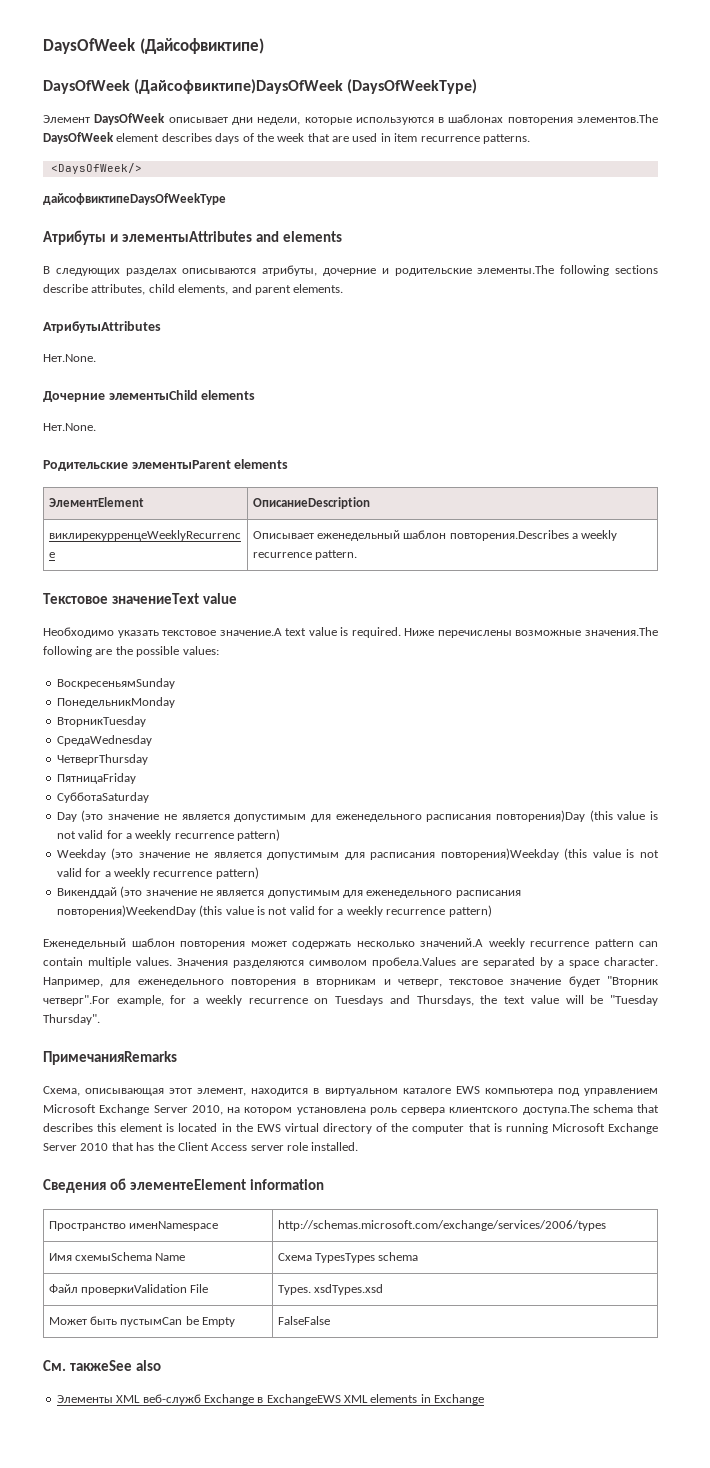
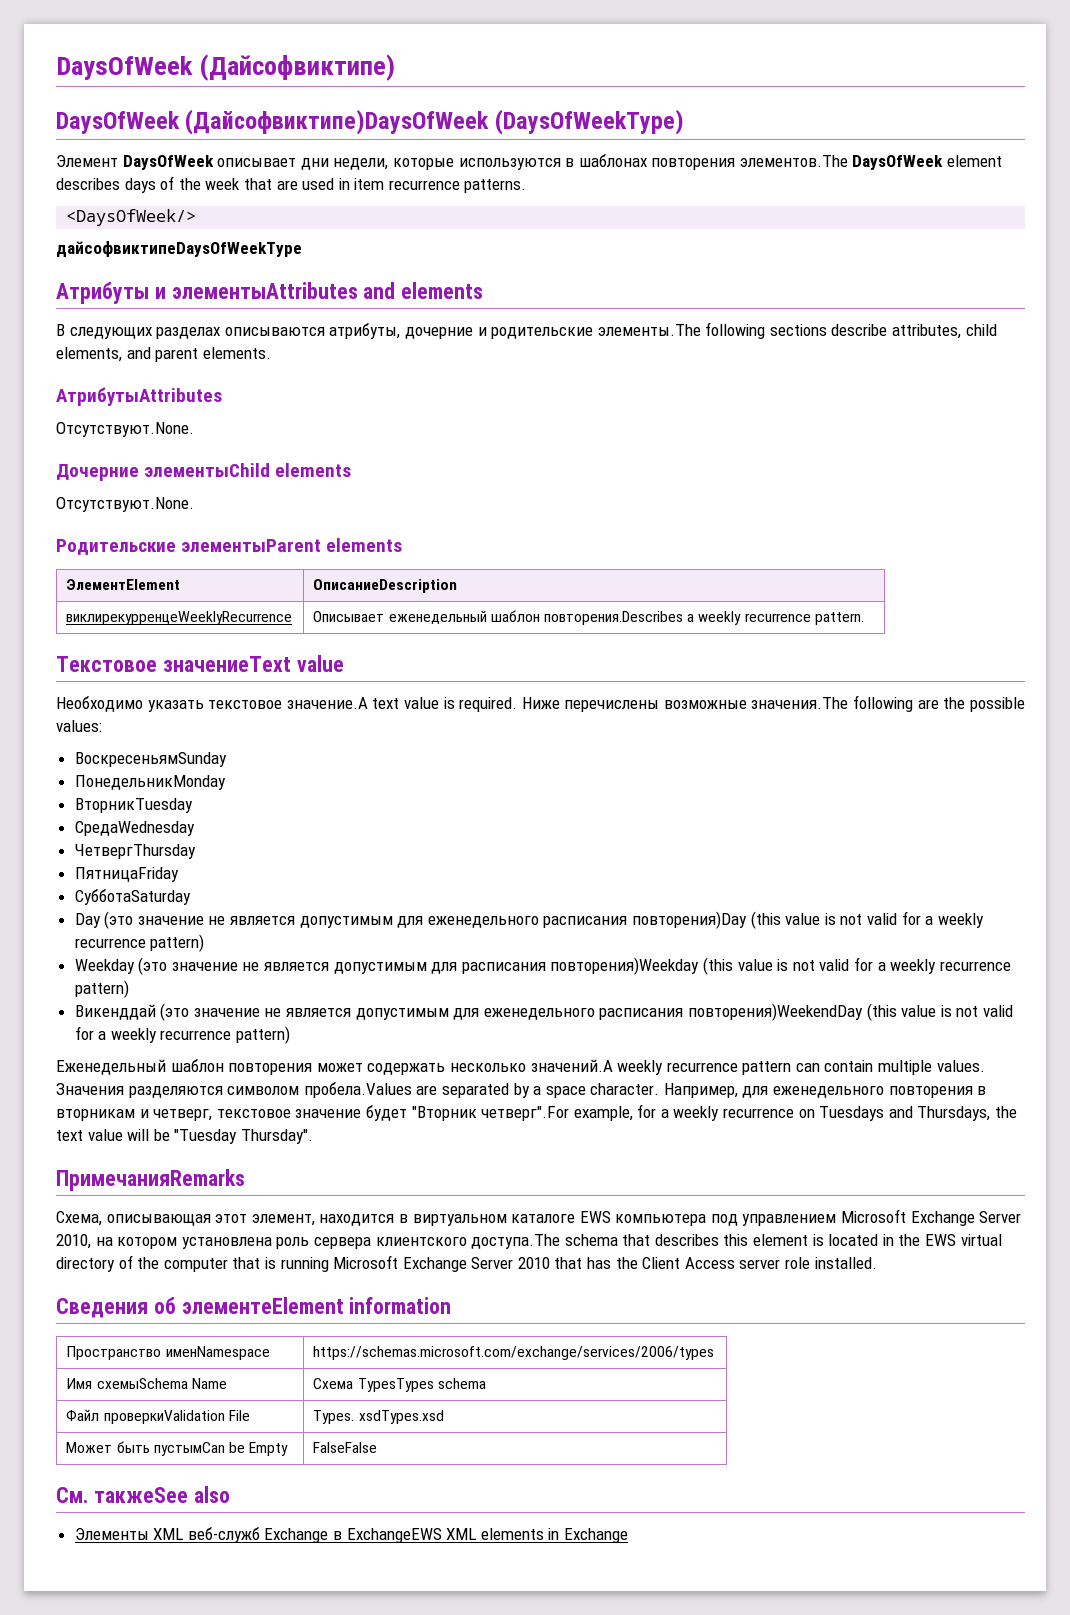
[43,354,96,362] Нет.None. -> [56,422,194,437] Отсутствуют.None.
[43,423,96,431] Нет.None. -> [56,497,194,512] Отсутствуют.None.
[277,1220,606,1231] http://schemas.microsoft.com/exchange/services/2006/types -> [313,1346,715,1360] https://schemas.microsoft.com/exchange/services/2006/types

